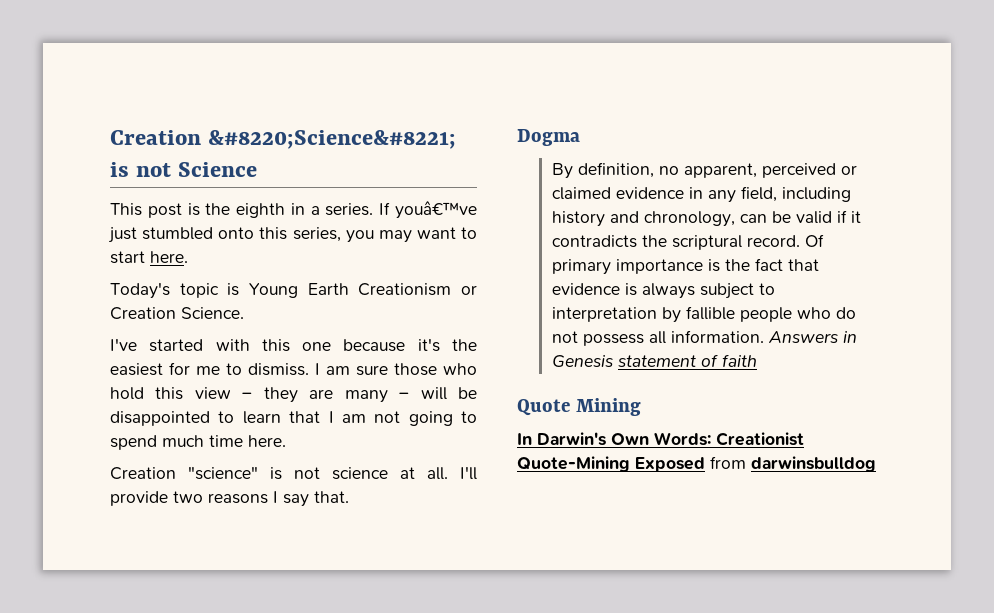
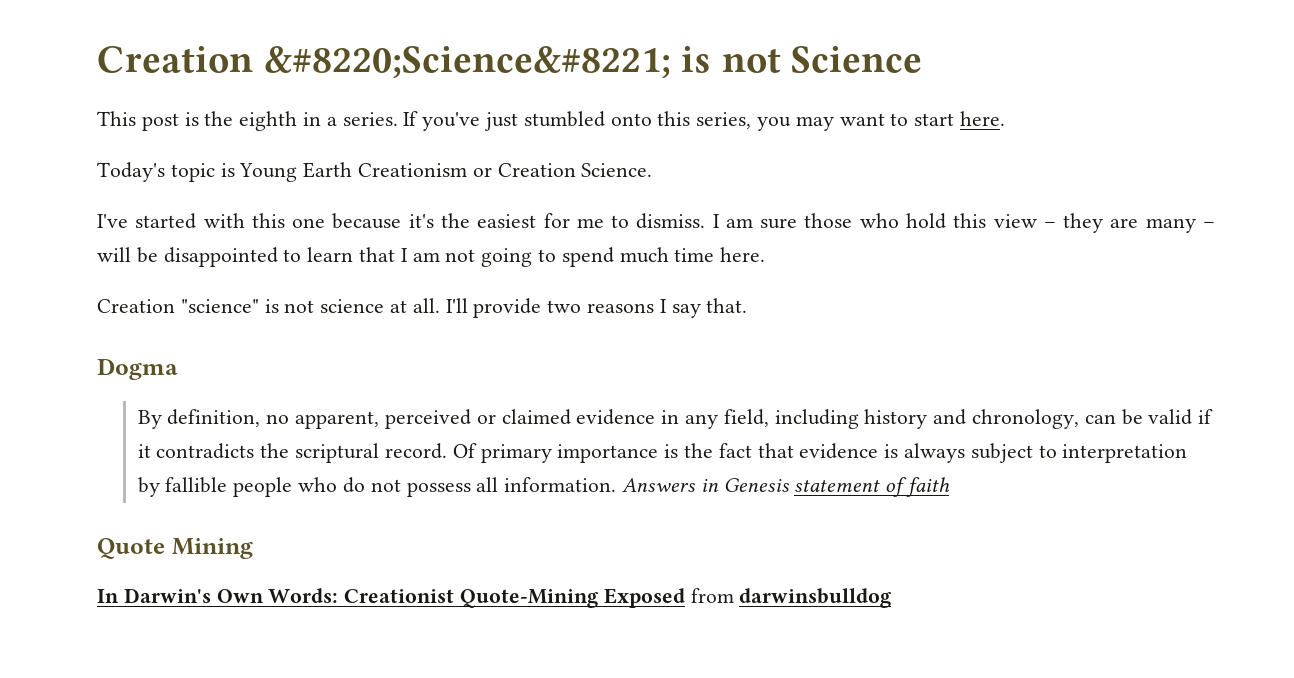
[394,201,477,219] youâ€™ve -> [422,112,481,131] you've

